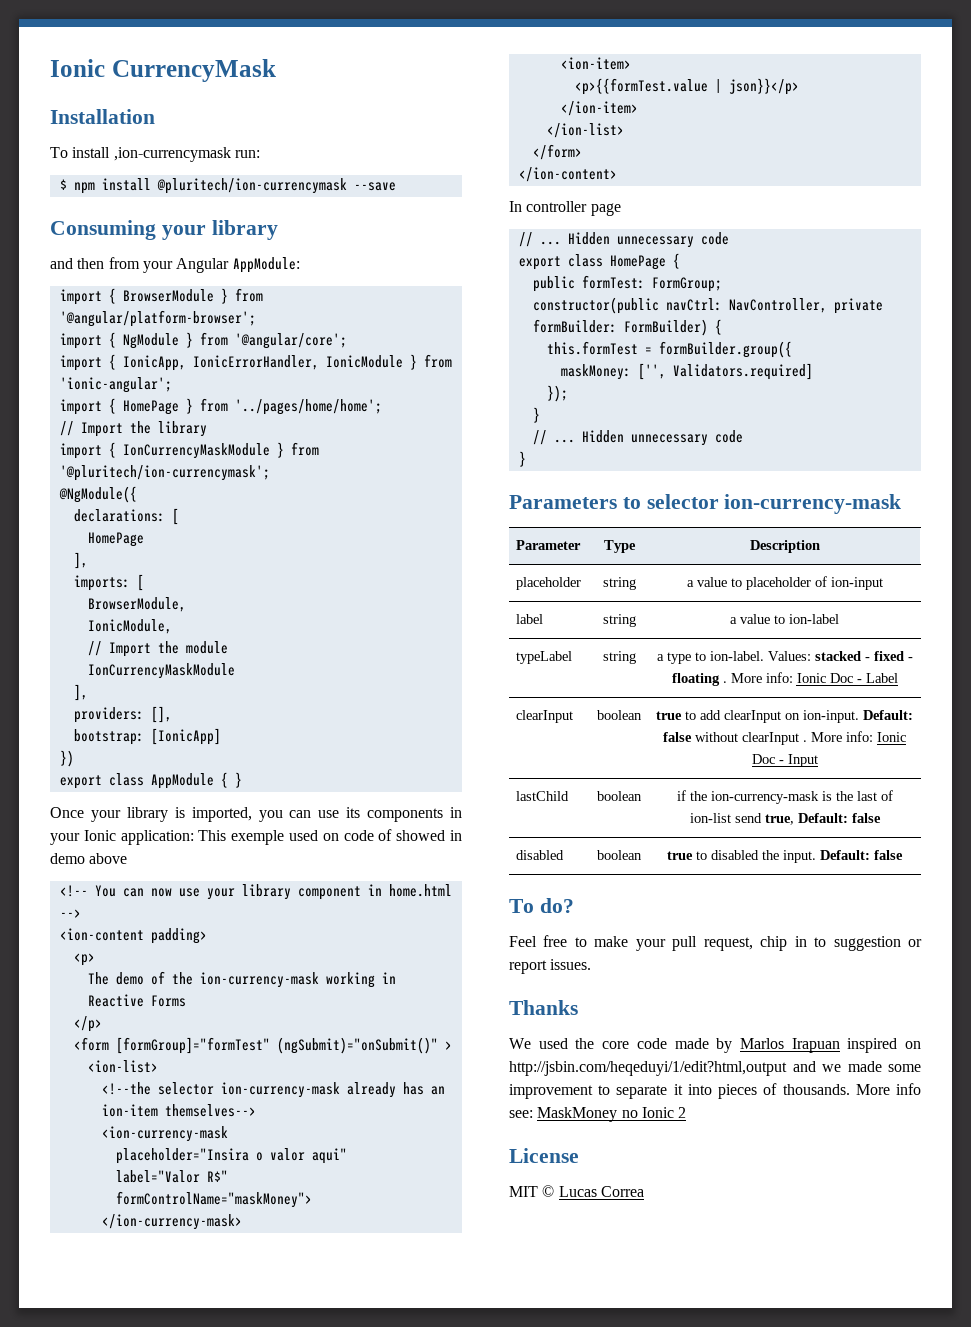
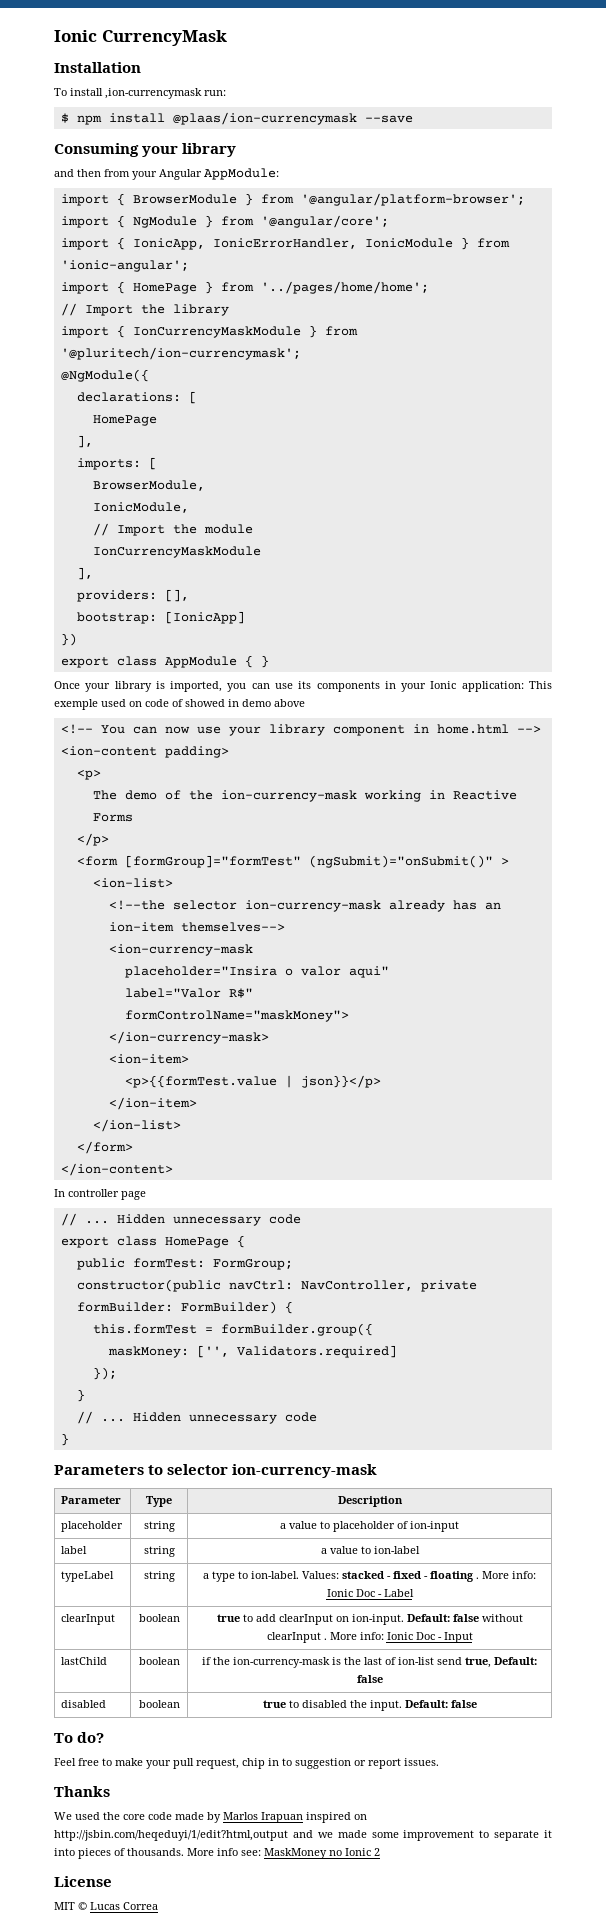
[156,178,347,194] @pluritech/ion-currencymask -> [172,112,357,125] @plaas/ion-currencymask

